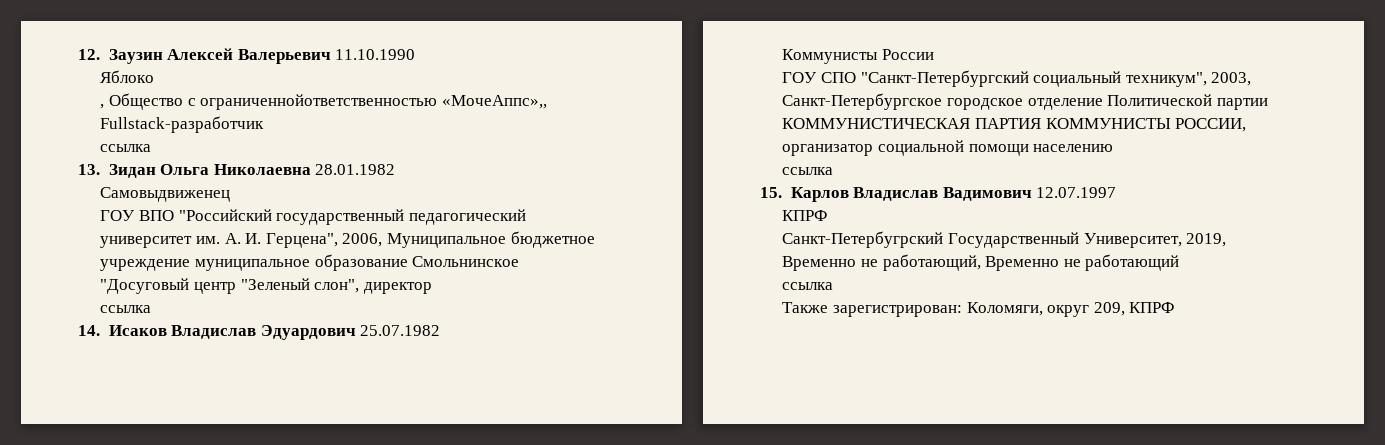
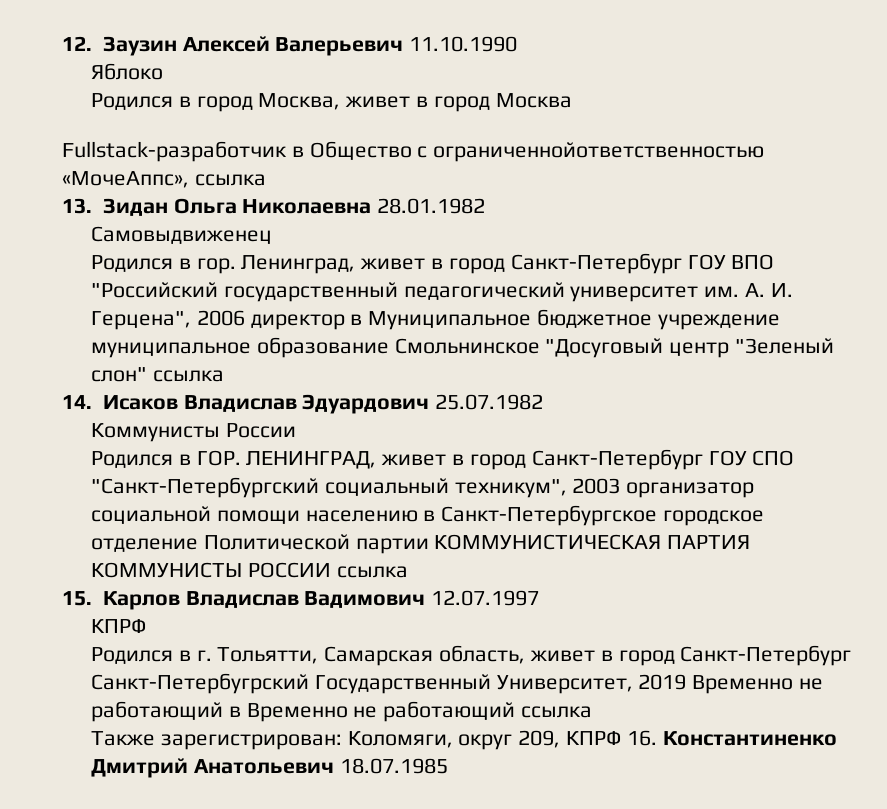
[100,104,105,109] , -> [91,93,572,112] [62,141,304,162] Родился в город Москва, живет в город Москва // Fullstack-разработчик в
[441,95,547,109] [100,116,265,133] «МочеАппс»,, Fullstack-разработчик // -> [62,171,189,188] «МочеАппс»,
(231, 194) none -> [91,253,682,274] Родился в гор. Ленинград, живет в город Санкт-Петербург
[342,233,383,247] 2006, -> [196,310,363,330] 2006 директор в
[314,279,432,294] слон", директор // -> [91,367,148,382] слон"
(935, 54) none -> [91,449,703,470] Родился в ГОР. ЛЕНИНГРАД, живет в город Санкт-Петербург
[1211,72,1252,86] 2003, -> [572,478,755,498] [91,506,436,524] 2003 организатор социальной помощи населению в
[1175,118,1247,132] [782,140,1114,156] РОССИИ, организатор социальной помощи населению // -> [247,562,331,578] РОССИИ
[782,231,1227,248] [782,254,1180,271] Санкт-Петербугрский Государственный Университет, 2019, Временно не работающий, Временно не работающий // -> [91,645,852,666] [91,673,824,694] [91,701,516,722] Родился в г. Тольятти, Самарская область, живет в город Санкт-Петербург Санкт-Петербугрский Государственный Университет, 2019 Временно не работающий в Временно не работающий
(1175, 307) none -> [626,730,837,746] [91,758,448,778] 16. Константиненко Дмитрий Анатольевич 18.07.1985

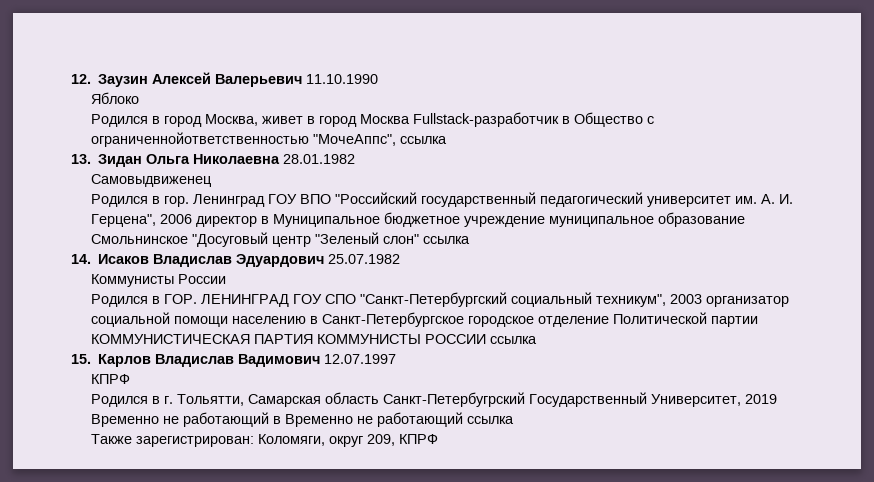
(572, 100) // -> (411, 119) none
[62,171,189,188] «МочеАппс», -> [313,134,397,146] "МочеАппс",
[241,253,682,274] Ленинград, живет в город Санкт-Петербург -> [193,194,266,207] Ленинград
[246,449,703,470] ЛЕНИНГРАД, живет в город Санкт-Петербург -> [201,294,290,307] ЛЕНИНГРАД
[439,645,852,666] область, живет в город Санкт-Петербург -> [325,392,380,404] область
[626,730,837,746] [91,758,448,778] 16. Константиненко Дмитрий Анатольевич 18.07.1985 -> (439, 439) none

